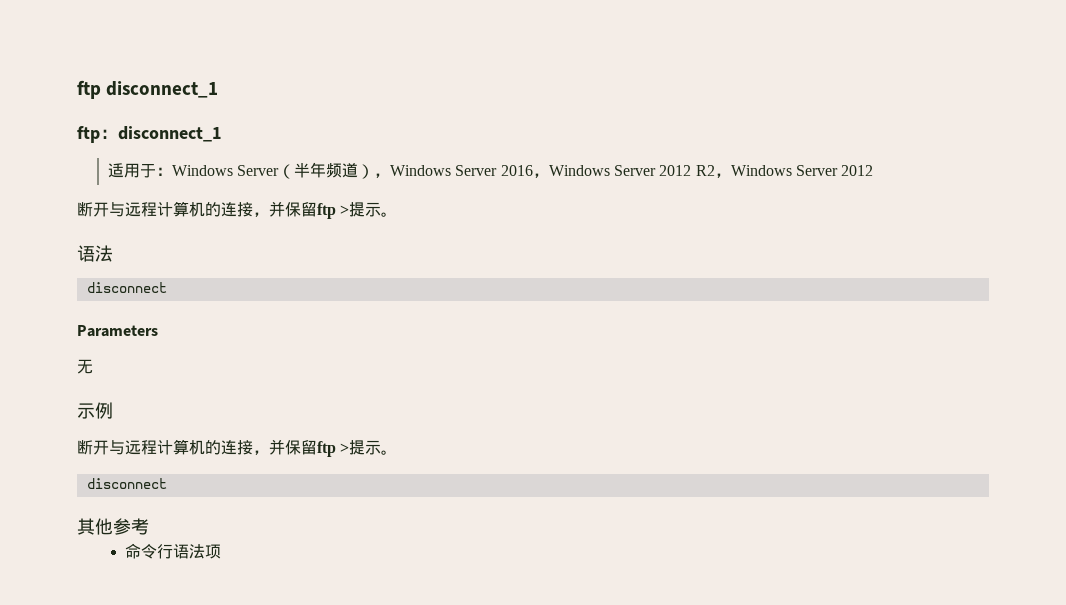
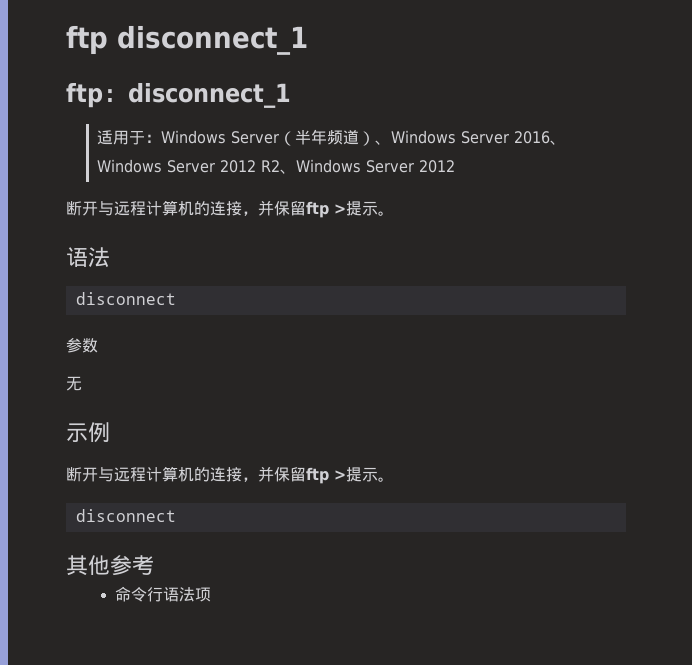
[374,173,391,178] ， -> [375,140,392,145] 、
[532,173,549,178] ， -> [550,140,567,145] 、
[714,173,731,178] ， -> [280,169,297,174] 、
[77,325,158,337] Parameters -> [66,338,98,353] 参数

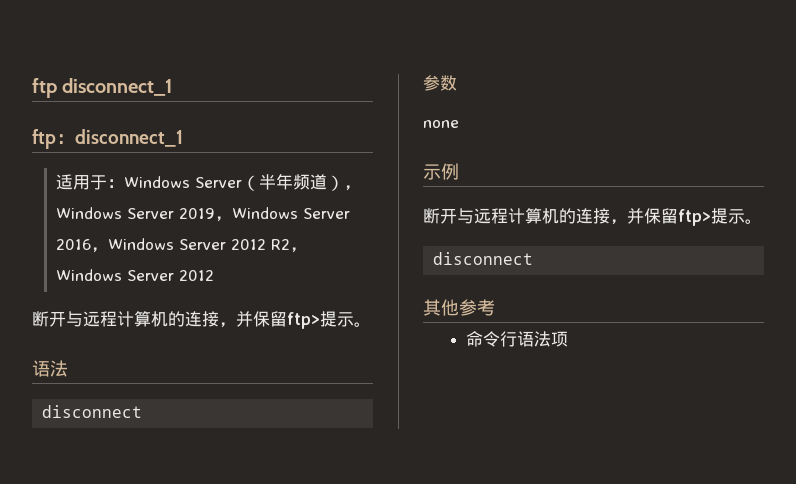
[375,140,392,145] 、 -> [344,185,362,191] [56,207,233,222] ，Windows Server 2019，
[550,140,567,145] 、 -> [91,247,109,253] ，
[280,169,297,174] 、 -> [290,247,308,253] ，
[306,201,346,218] ftp > -> [287,312,320,329] ftp>
[66,376,82,391] // 无 -> [423,120,459,128] // none
[306,467,346,484] ftp > -> [678,209,711,226] ftp>

